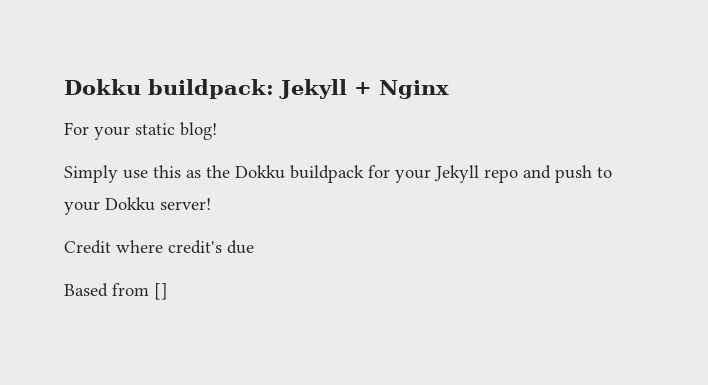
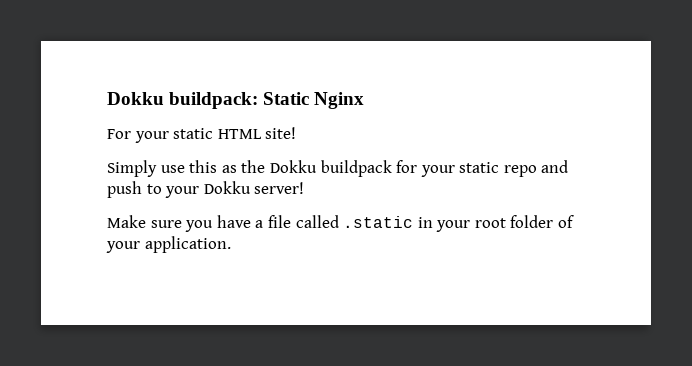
[279,79,372,99] Jekyll + -> [263,92,310,105] Static
[180,122,217,140] blog! -> [217,127,297,139] HTML site!
[434,165,479,183] Jekyll -> [459,162,500,173] static
[64,240,254,254] [64,283,168,300] Credit where credit's due // Based from [] -> [107,215,575,232] [106,236,231,253] Make sure you have a file called .static in your root folder of your application.

